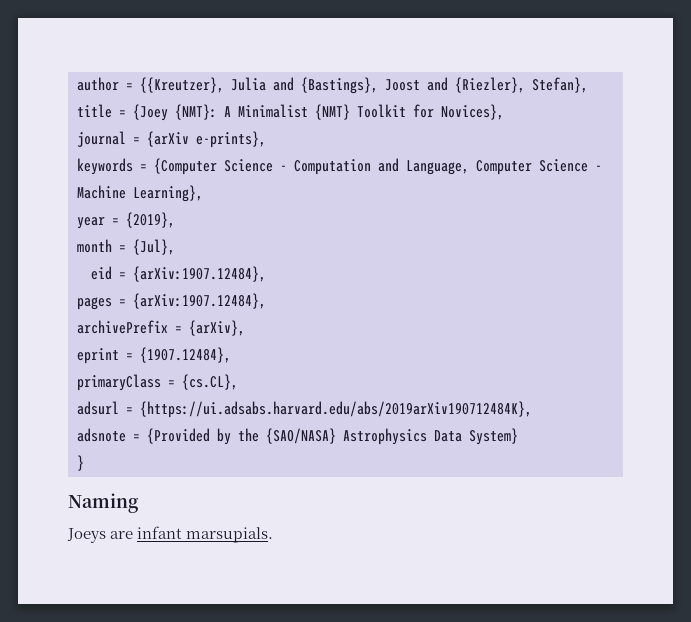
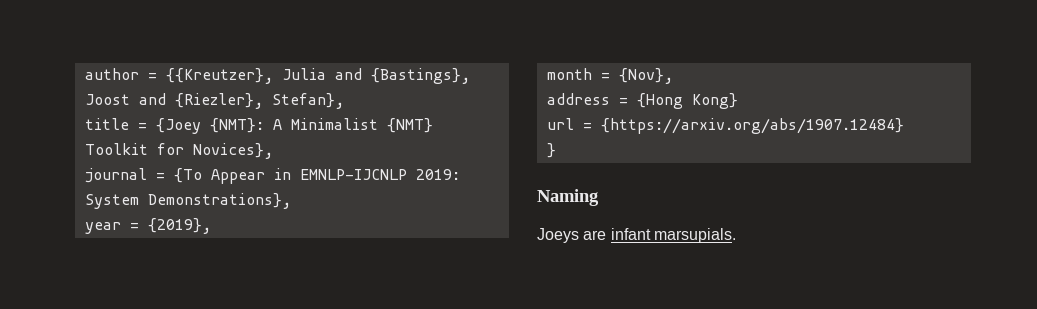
[147,131,266,148] [77,158,602,175] [77,185,203,202] {arXiv e-prints}, // keywords = {Computer Science - Computation and Language, Computer Science - Machine Learning}, -> [173,168,460,184] [84,193,291,209] {To Appear in EMNLP-IJCNLP 2019: System Demonstrations},
[133,239,175,255] [91,266,266,282] [77,293,266,310] [77,320,245,336] [77,347,231,364] [77,374,238,391] [77,401,532,418] [77,428,518,445] {Jul}, // eid = {arXiv:1907.12484}, // pages = {arXiv:1907.12484}, // archivePrefix = {arXiv}, // eprint = {1907.12484}, // primaryClass = {cs.CL}, // adsurl = {https://ui.adsabs.harvard.edu/abs/2019arXiv190712484K}, // adsnote = {Provided by the {SAO/NASA} Astrophysics Data System} -> [618,68,673,84] [546,93,738,109] [546,118,904,134] {Nov}, // address = {Hong Kong} // url = {https://arxiv.org/abs/1907.12484}

